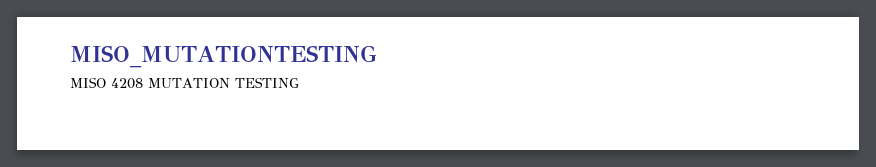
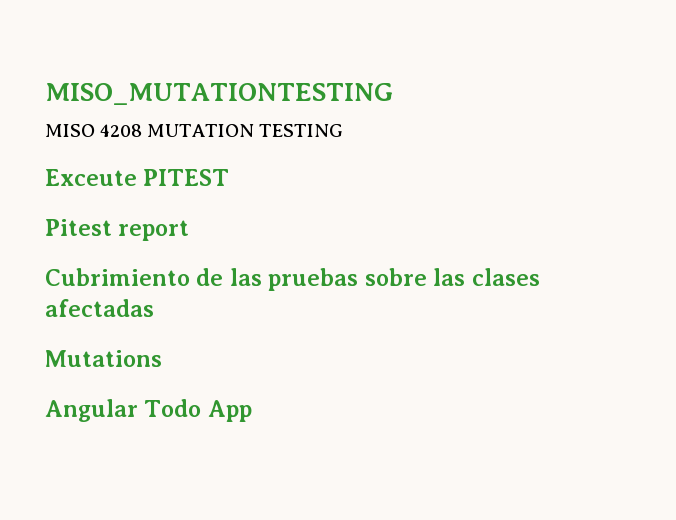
(299, 82) none -> [45,169,230,186] [45,219,190,241] [45,268,540,291] [45,299,154,317] [45,350,162,367] [45,399,252,422] // Exceute PITEST // Pitest report // Cubrimiento de las pruebas sobre las clases afectadas // Mutations // Angular Todo App

